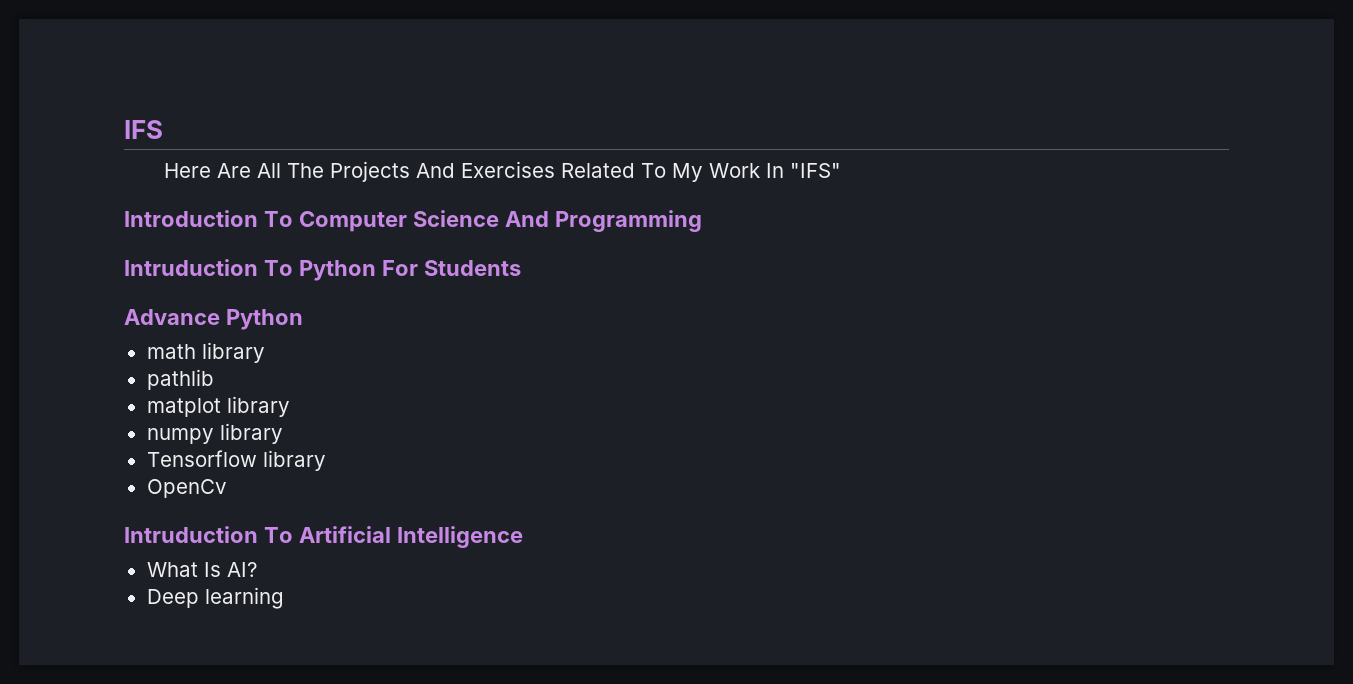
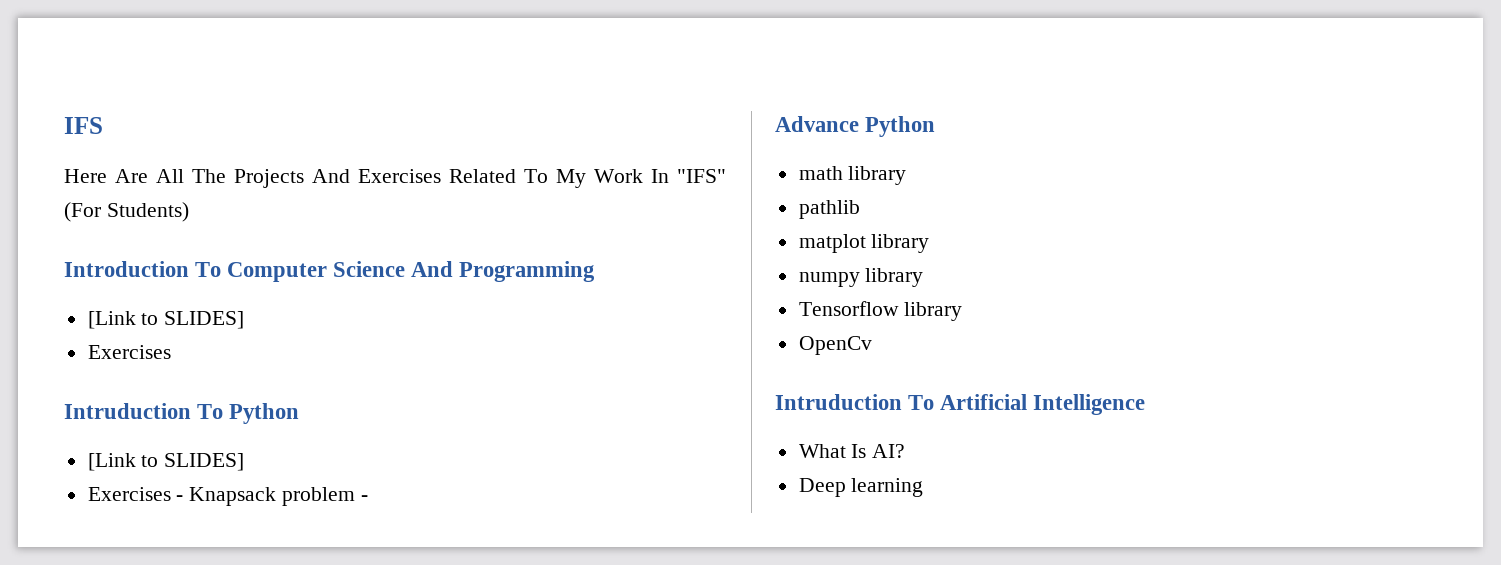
(841, 170) none -> [64,202,189,222] (For Students)
(702, 221) none -> [87,311,245,329] [87,345,171,359] // [Link to SLIDES] // Exercises
[381,260,521,276] For Students -> [87,453,245,471] [87,487,368,506] // [Link to SLIDES] // Exercises - Knapsack problem -

